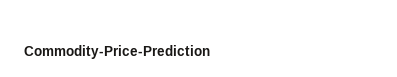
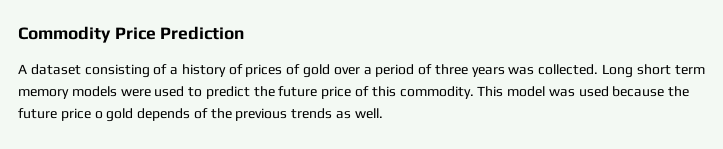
[24,45,210,59] Commodity-Price-Prediction -> [18,26,245,43] [18,64,705,78] [18,86,690,99] [18,108,383,122] Commodity Price Prediction // A dataset consisting of a history of prices of gold over a period of three years was collected. Long short term memory models were used to predict the future price of this commodity. This model was used because the future price o gold depends of the previous trends as well.

